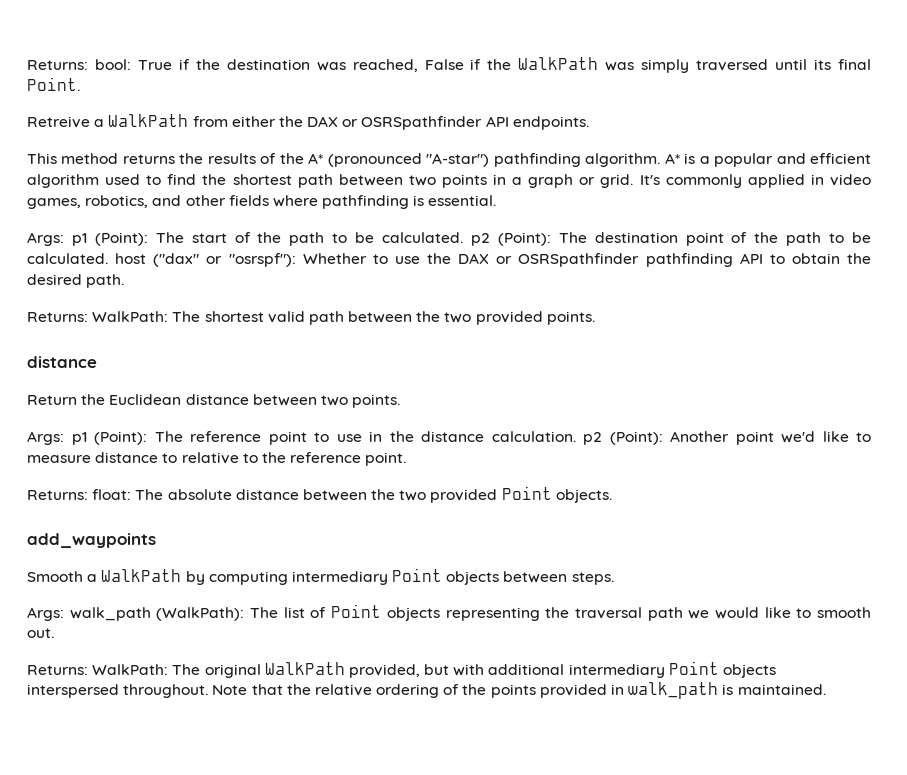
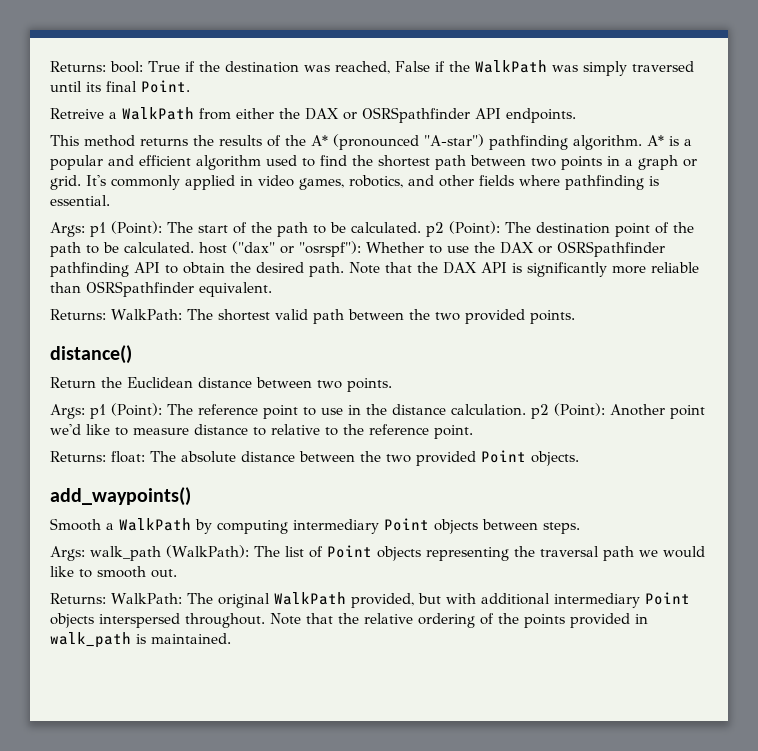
(125, 281) none -> [349,262,699,277] [50,281,272,297] Note that the DAX API is significantly more reliable than OSRSpathfinder equivalent.
[27,356,97,368] distance -> [50,345,132,364] distance()
[27,533,156,548] add_waypoints -> [50,487,191,506] add_waypoints()

